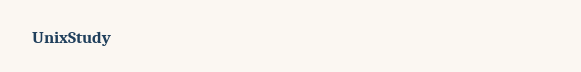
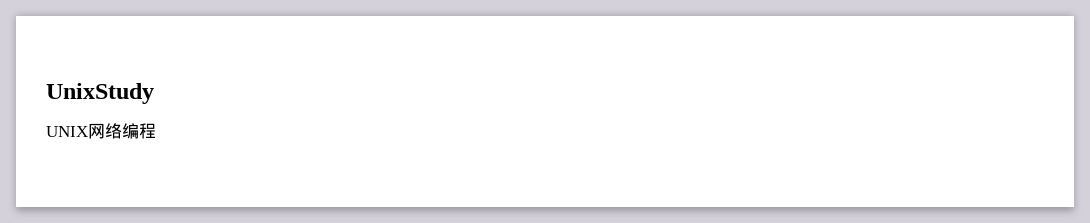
(111, 38) none -> [46,123,156,139] // UNIX网络编程

